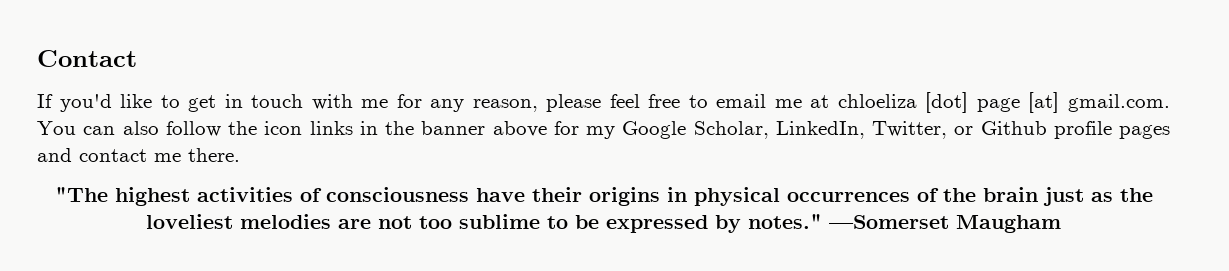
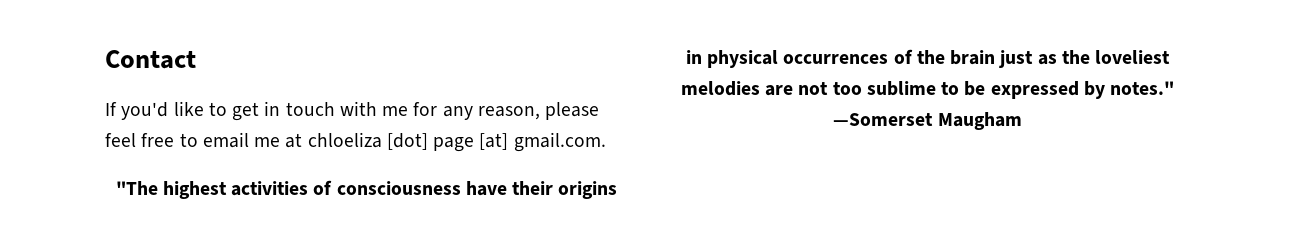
[37,121,1170,139] [37,148,240,162] You can also follow the icon links in the banner above for my Google Scholar, LinkedIn, Twitter, or Github profile pages and contact me there. -> (606, 142) none

